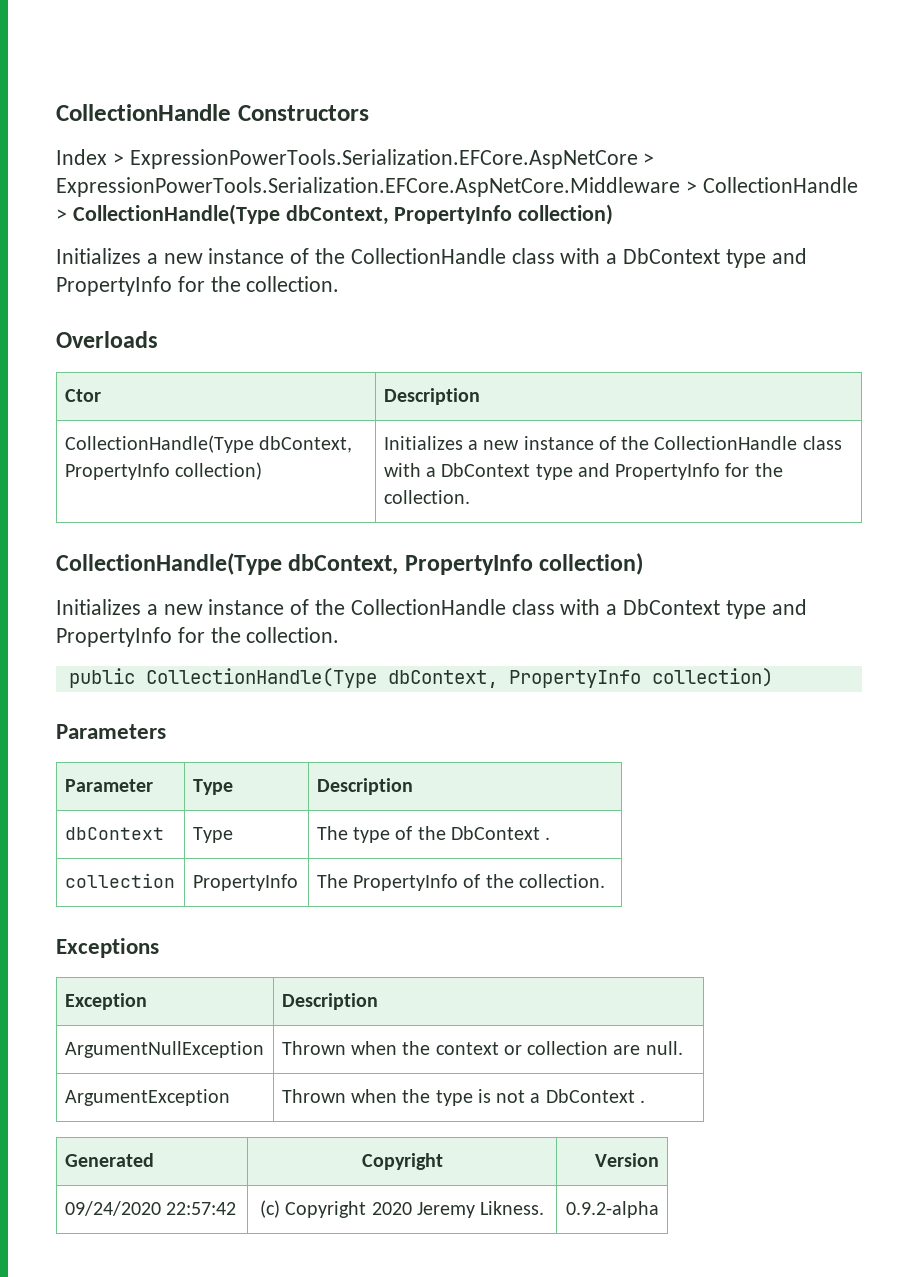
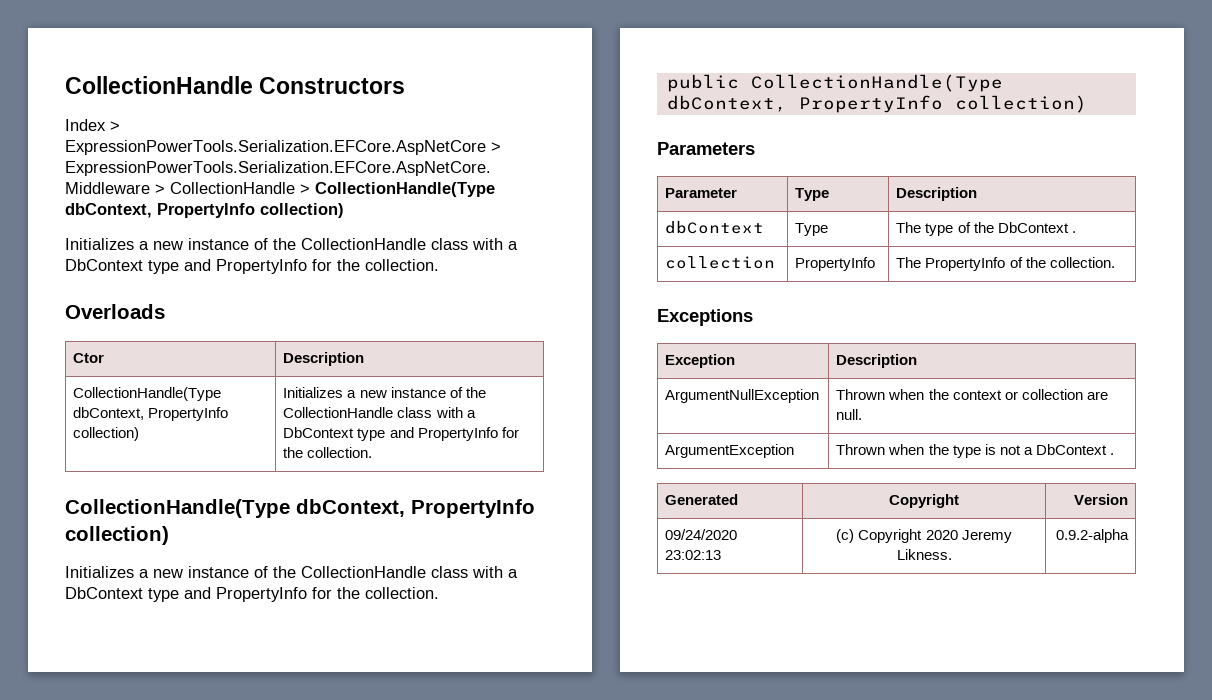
[166,1202,237,1215] 22:57:42 -> [665,550,722,560] 23:02:13

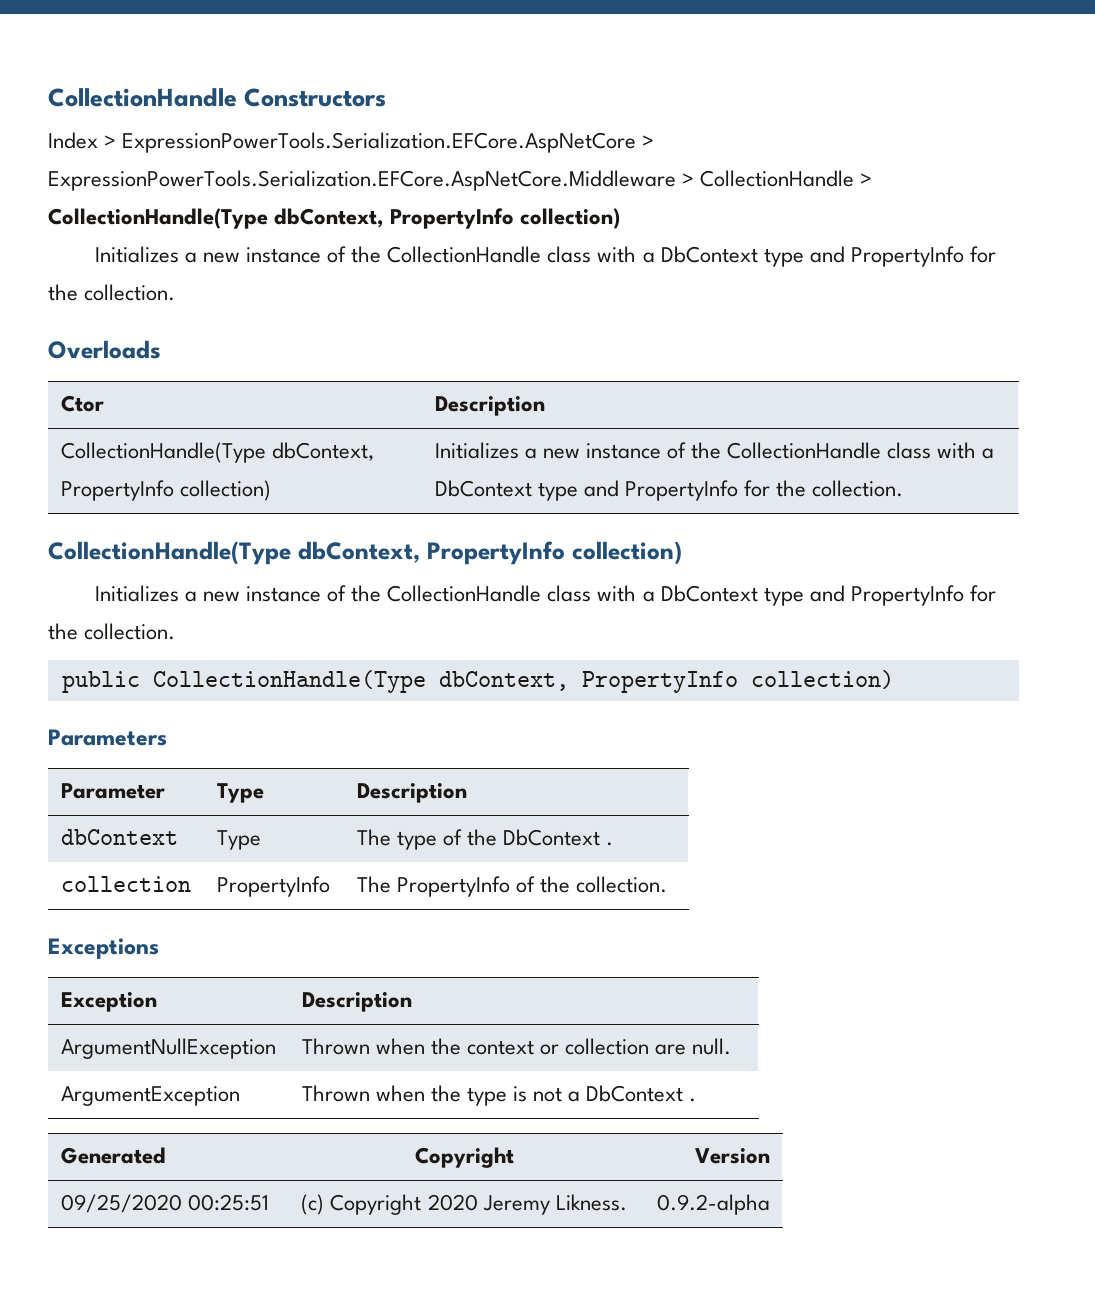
[665,529,738,540] [665,550,722,560] 09/24/2020 23:02:13 -> [60,1194,269,1213] 09/25/2020 00:25:51

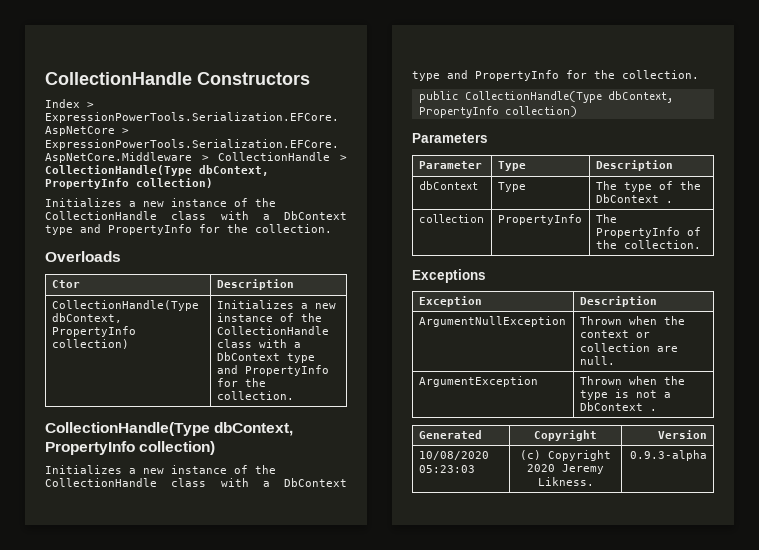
[60,1194,269,1213] 09/25/2020 00:25:51 -> [418,451,489,460] [418,465,475,473] 10/08/2020 05:23:03
[657,1194,771,1215] 0.9.2-alpha -> [630,450,708,461] 0.9.3-alpha

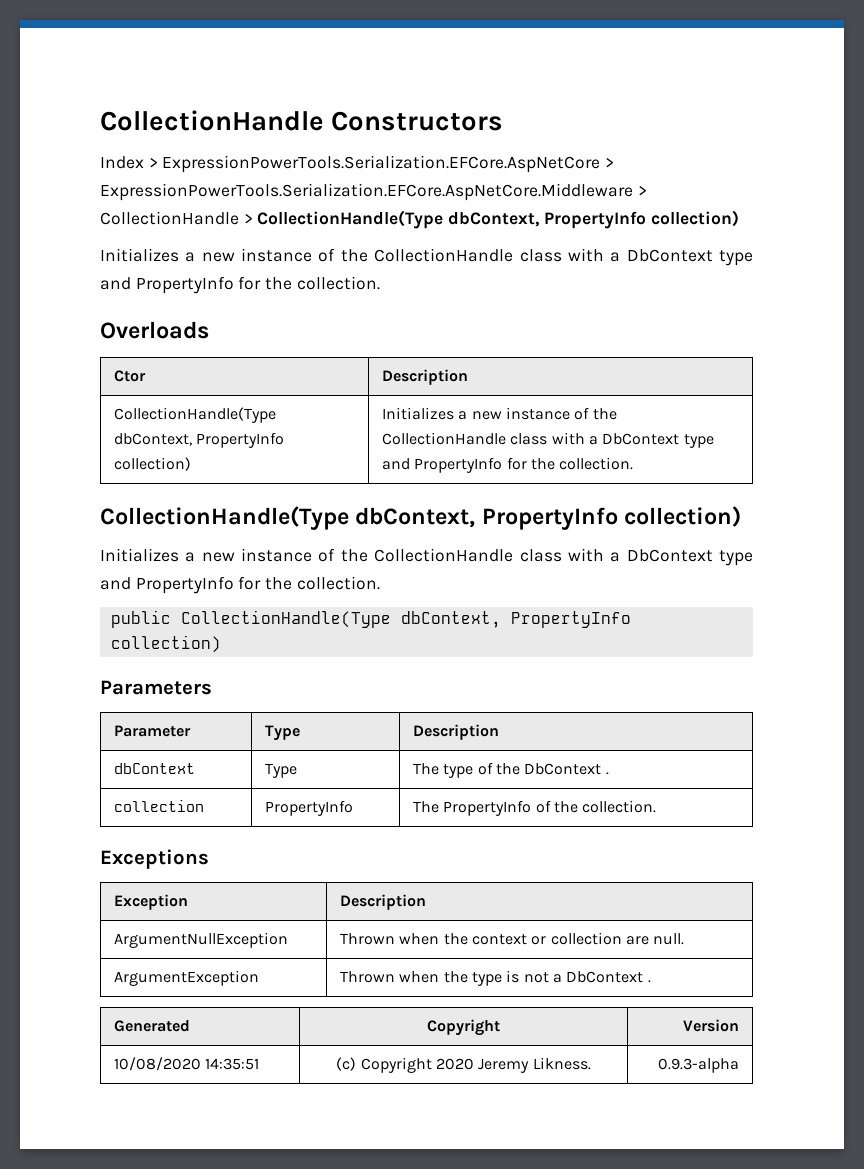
[418,465,475,473] 05:23:03 -> [205,1058,260,1070] 14:35:51

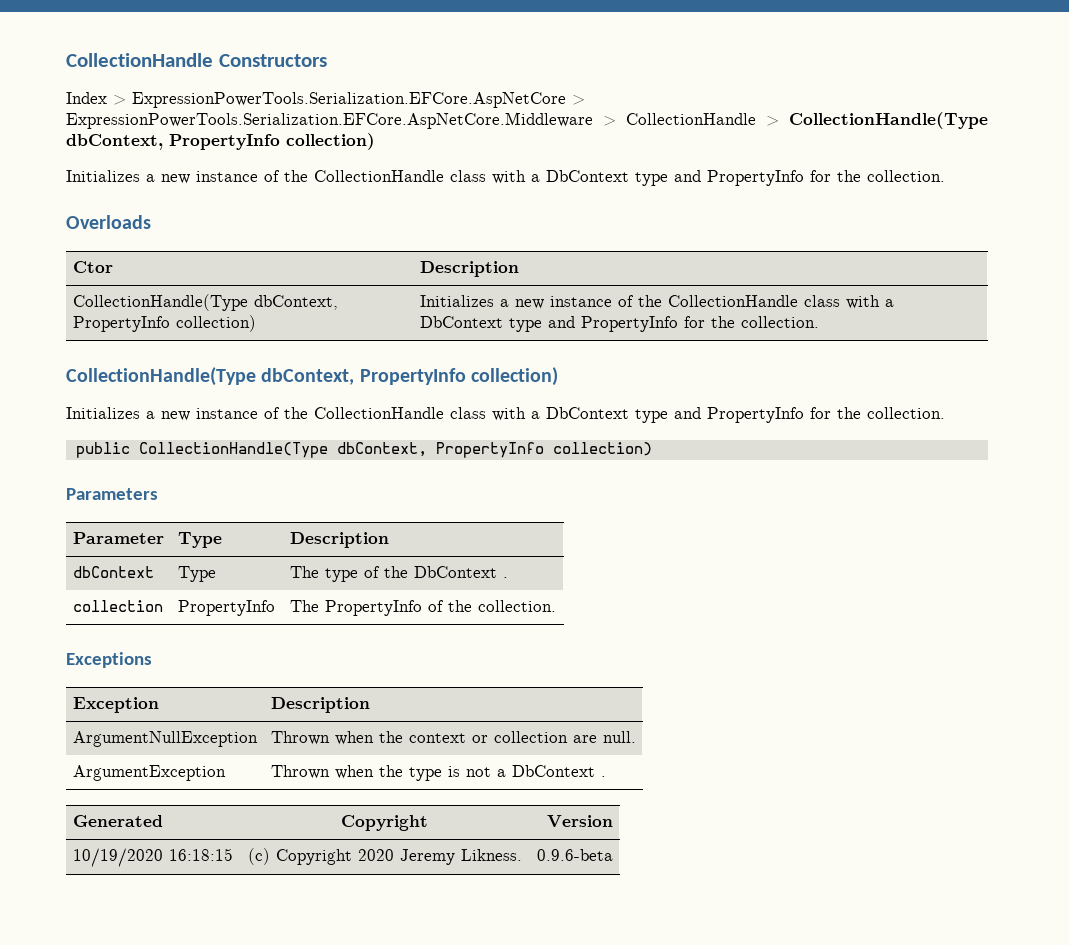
[113,1057,260,1071] 10/08/2020 14:35:51 -> [72,848,233,867] 10/19/2020 16:18:15
[658,1058,740,1073] 0.9.3-alpha -> [537,849,614,861] 0.9.6-beta

